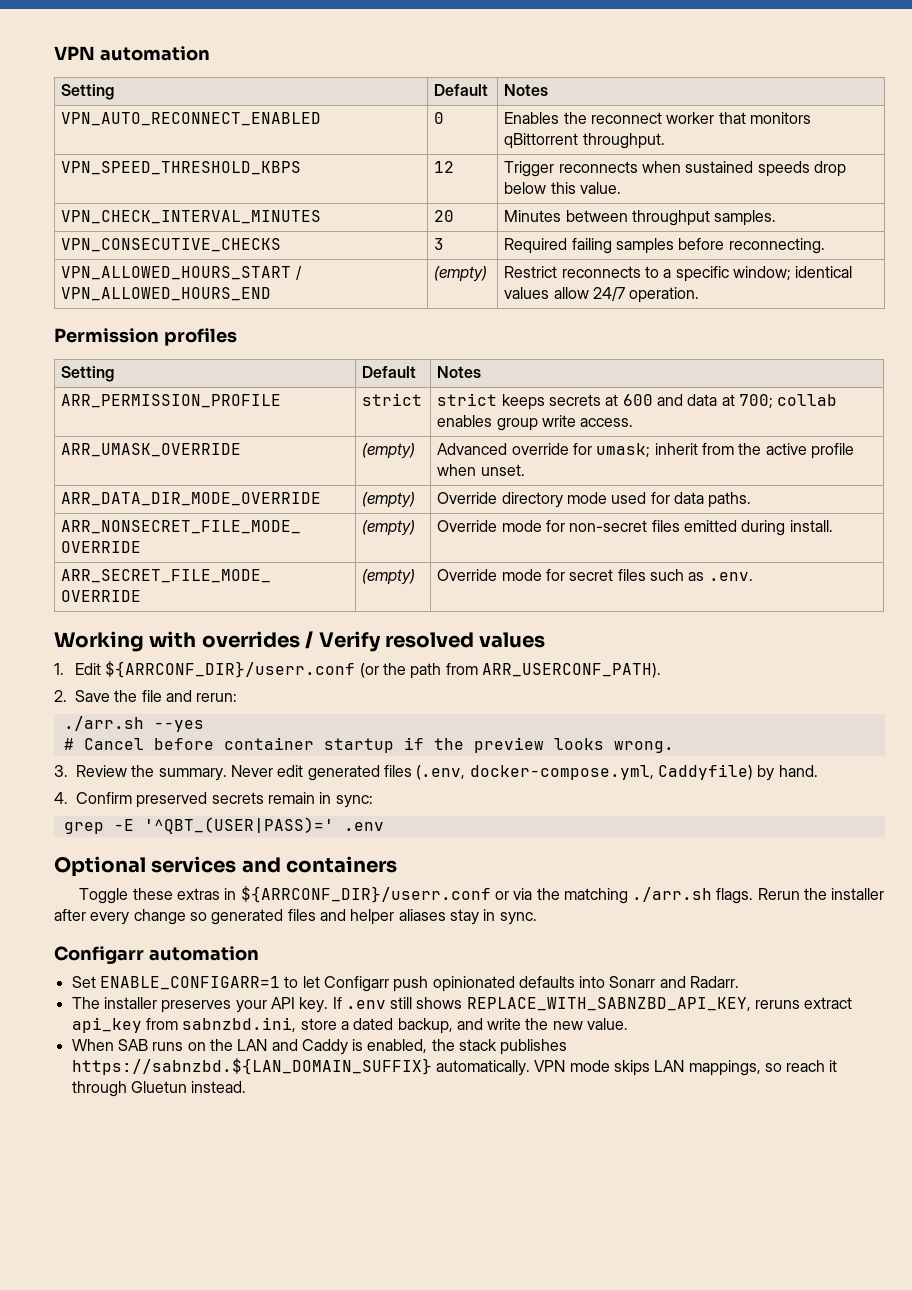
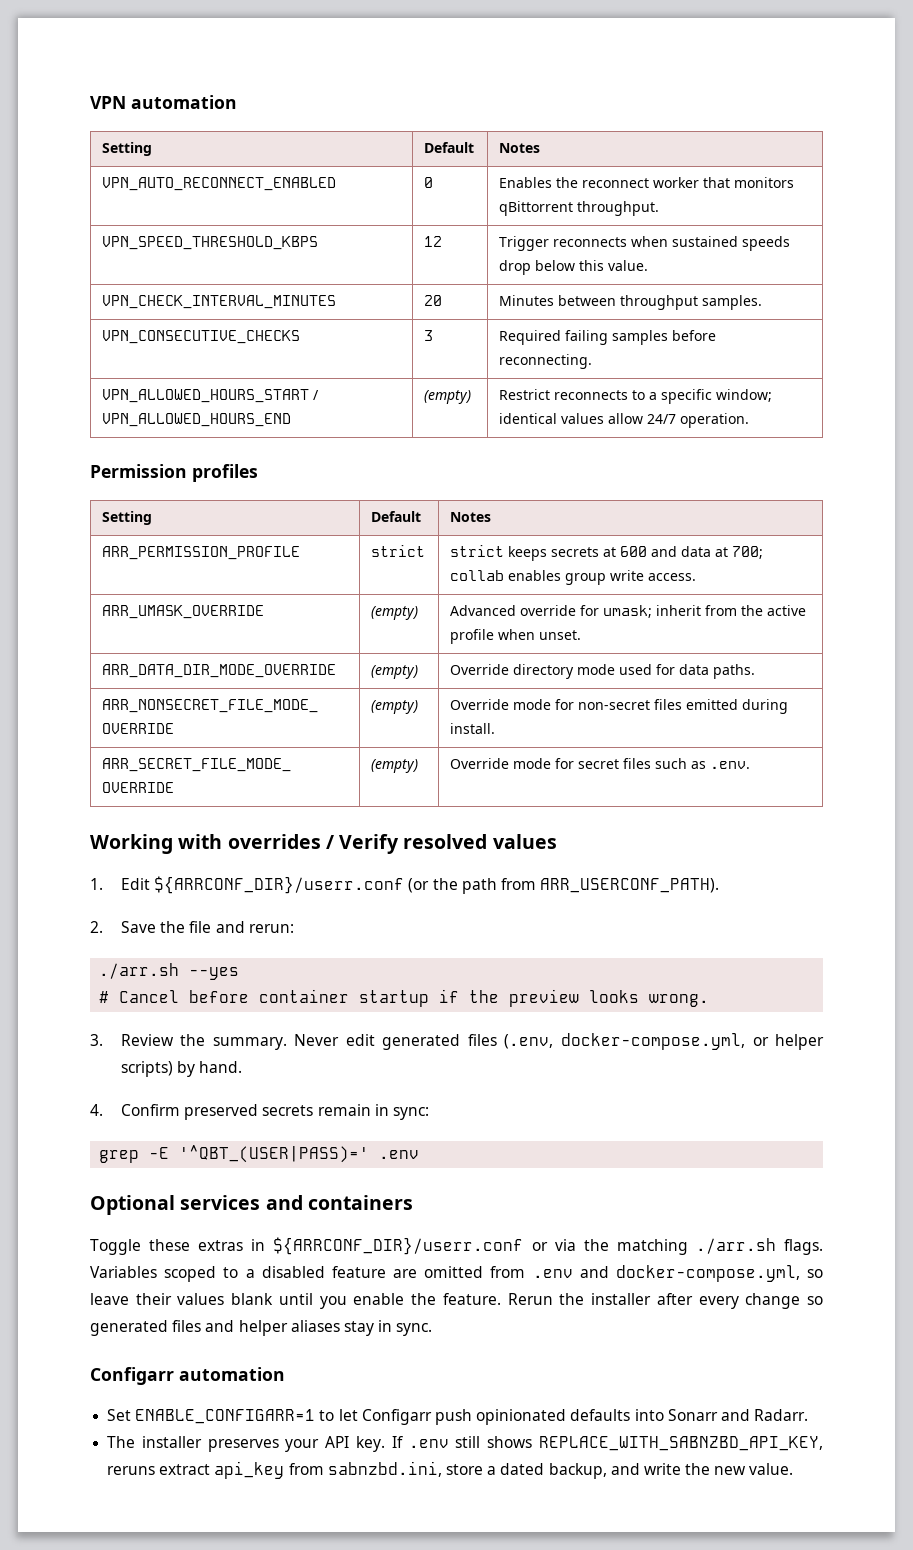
[657,764,753,780] Caddyfile) -> [752,1034,824,1050] [120,1061,173,1077] or helper scripts)
(754, 896) none -> [90,1265,823,1282] [90,1293,501,1309] Variables scoped to a disabled feature are omitted from .env and docker-compose.yml, so leave their values blank until you enable the feature.
[71,1039,568,1055] [71,1058,838,1076] [71,1081,247,1097] // When SAB runs on the LAN and Caddy is enabled, the stack publishes https://sabnzbd.${LAN_DOMAIN_SUFFIX} automatically. VPN mode skips LAN mappings, so reach it through Gluetun instead. -> (794, 1469) none

